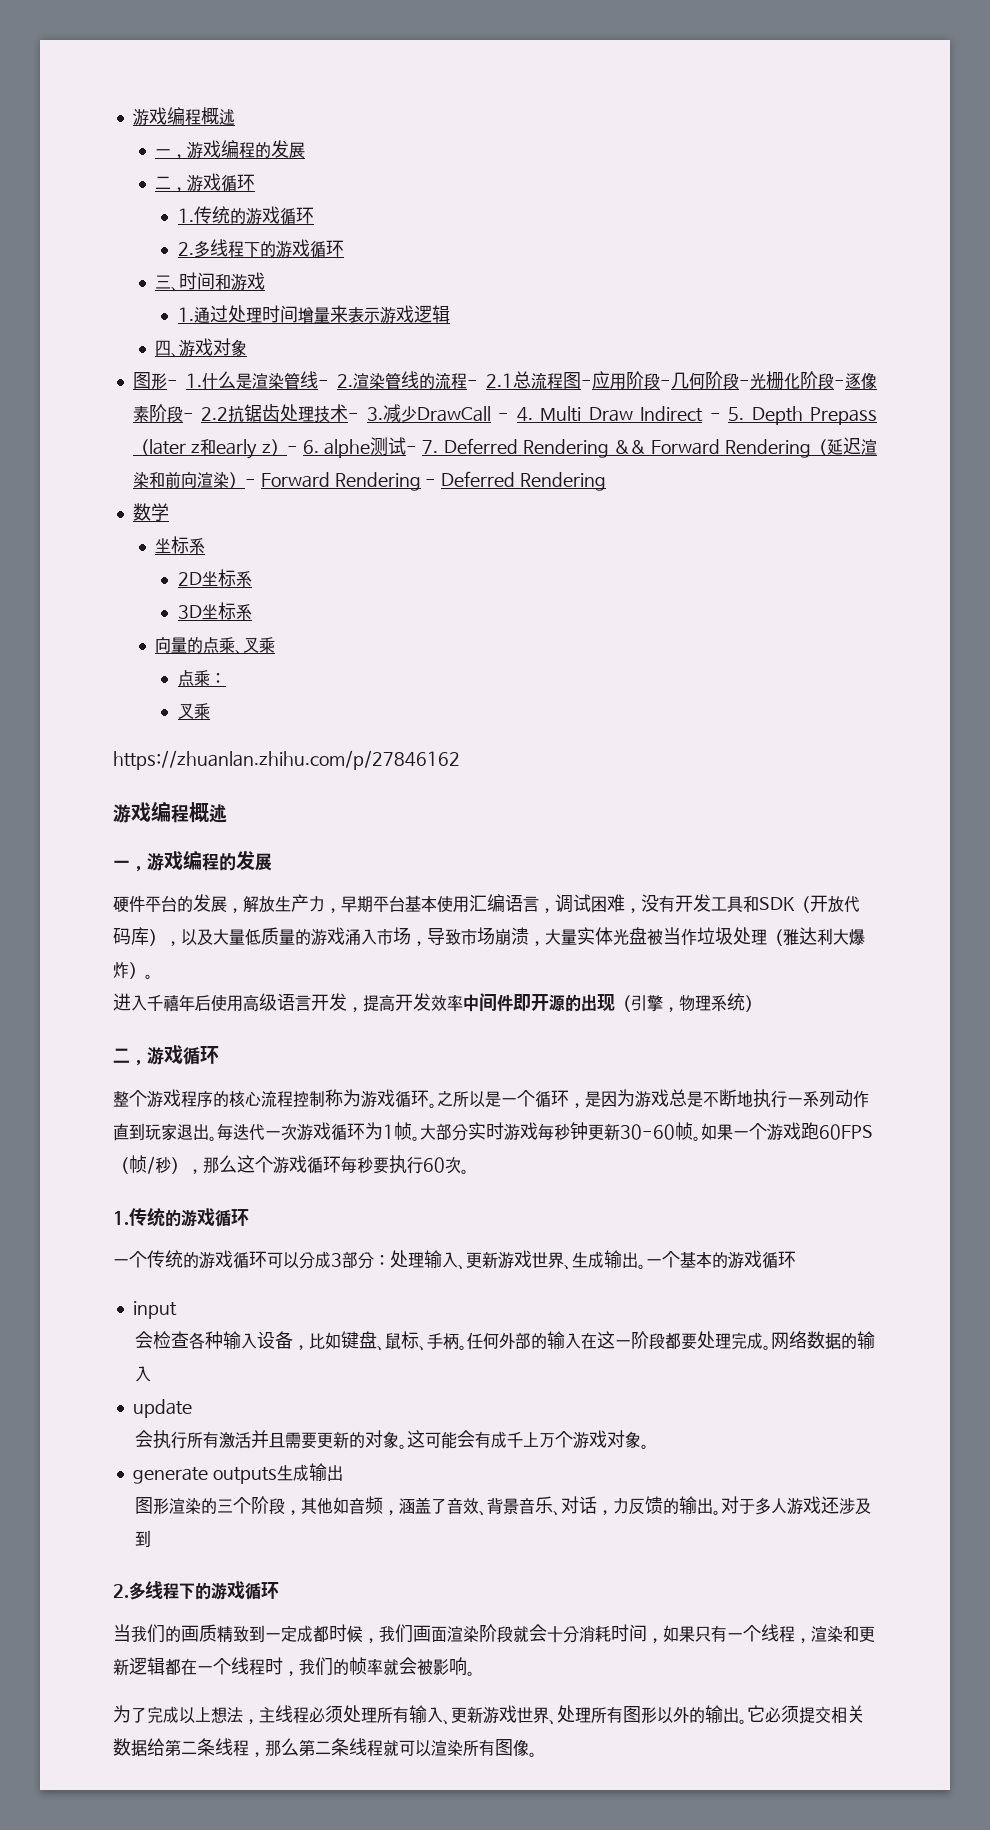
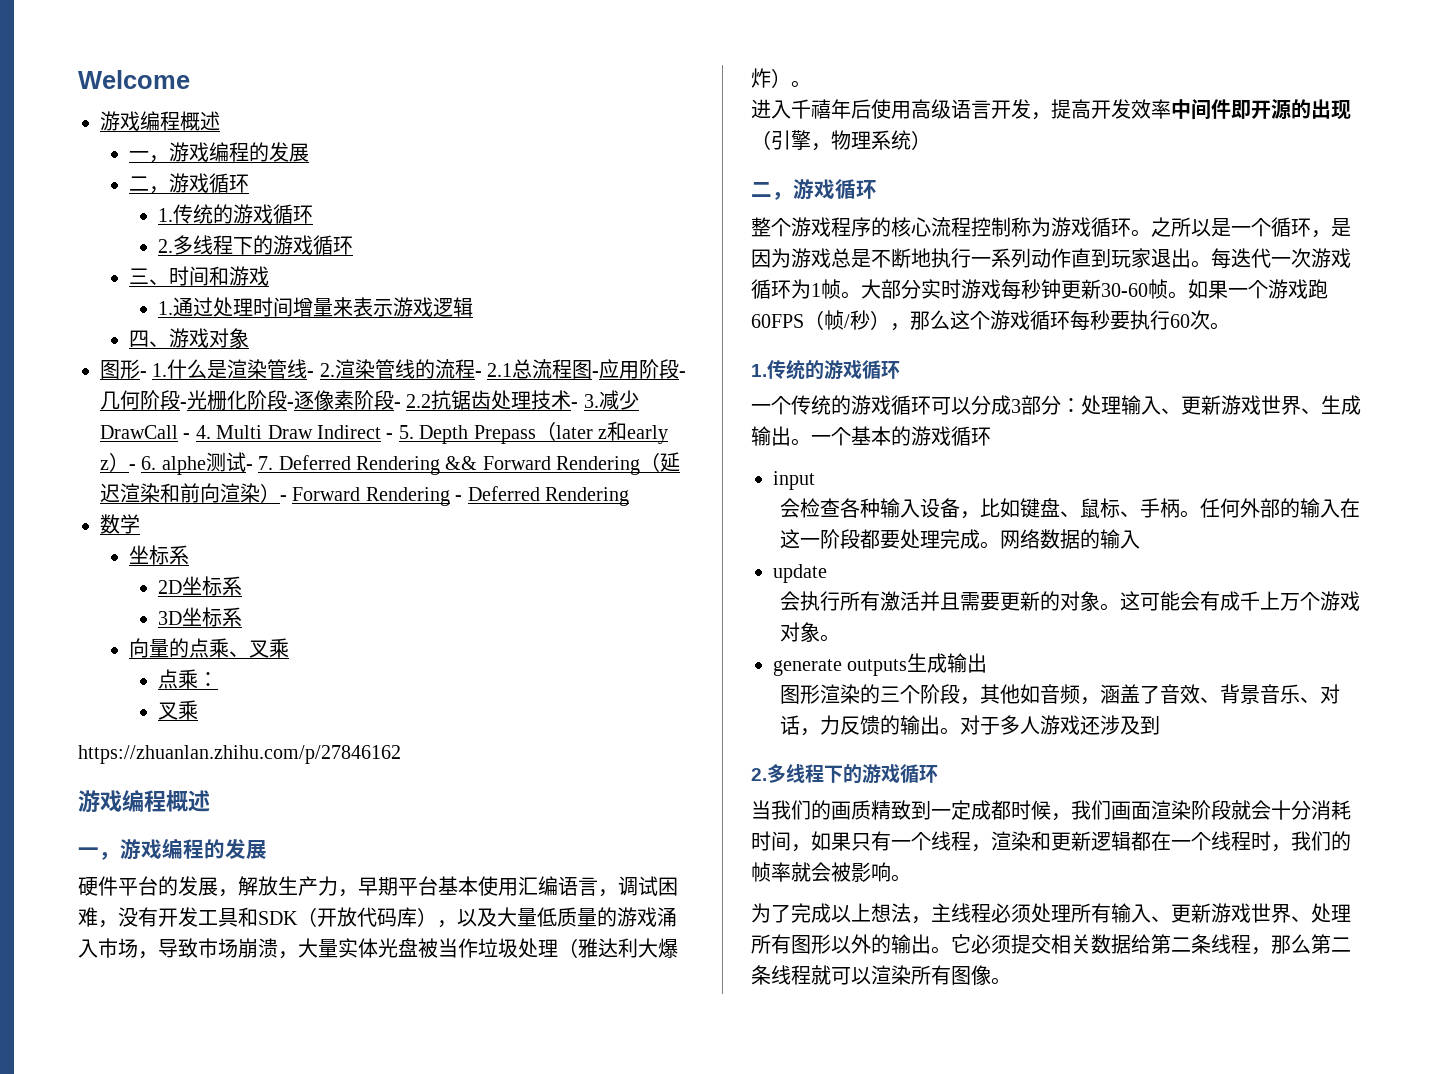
(132, 116) none -> [78,70,190,89] Welcome //

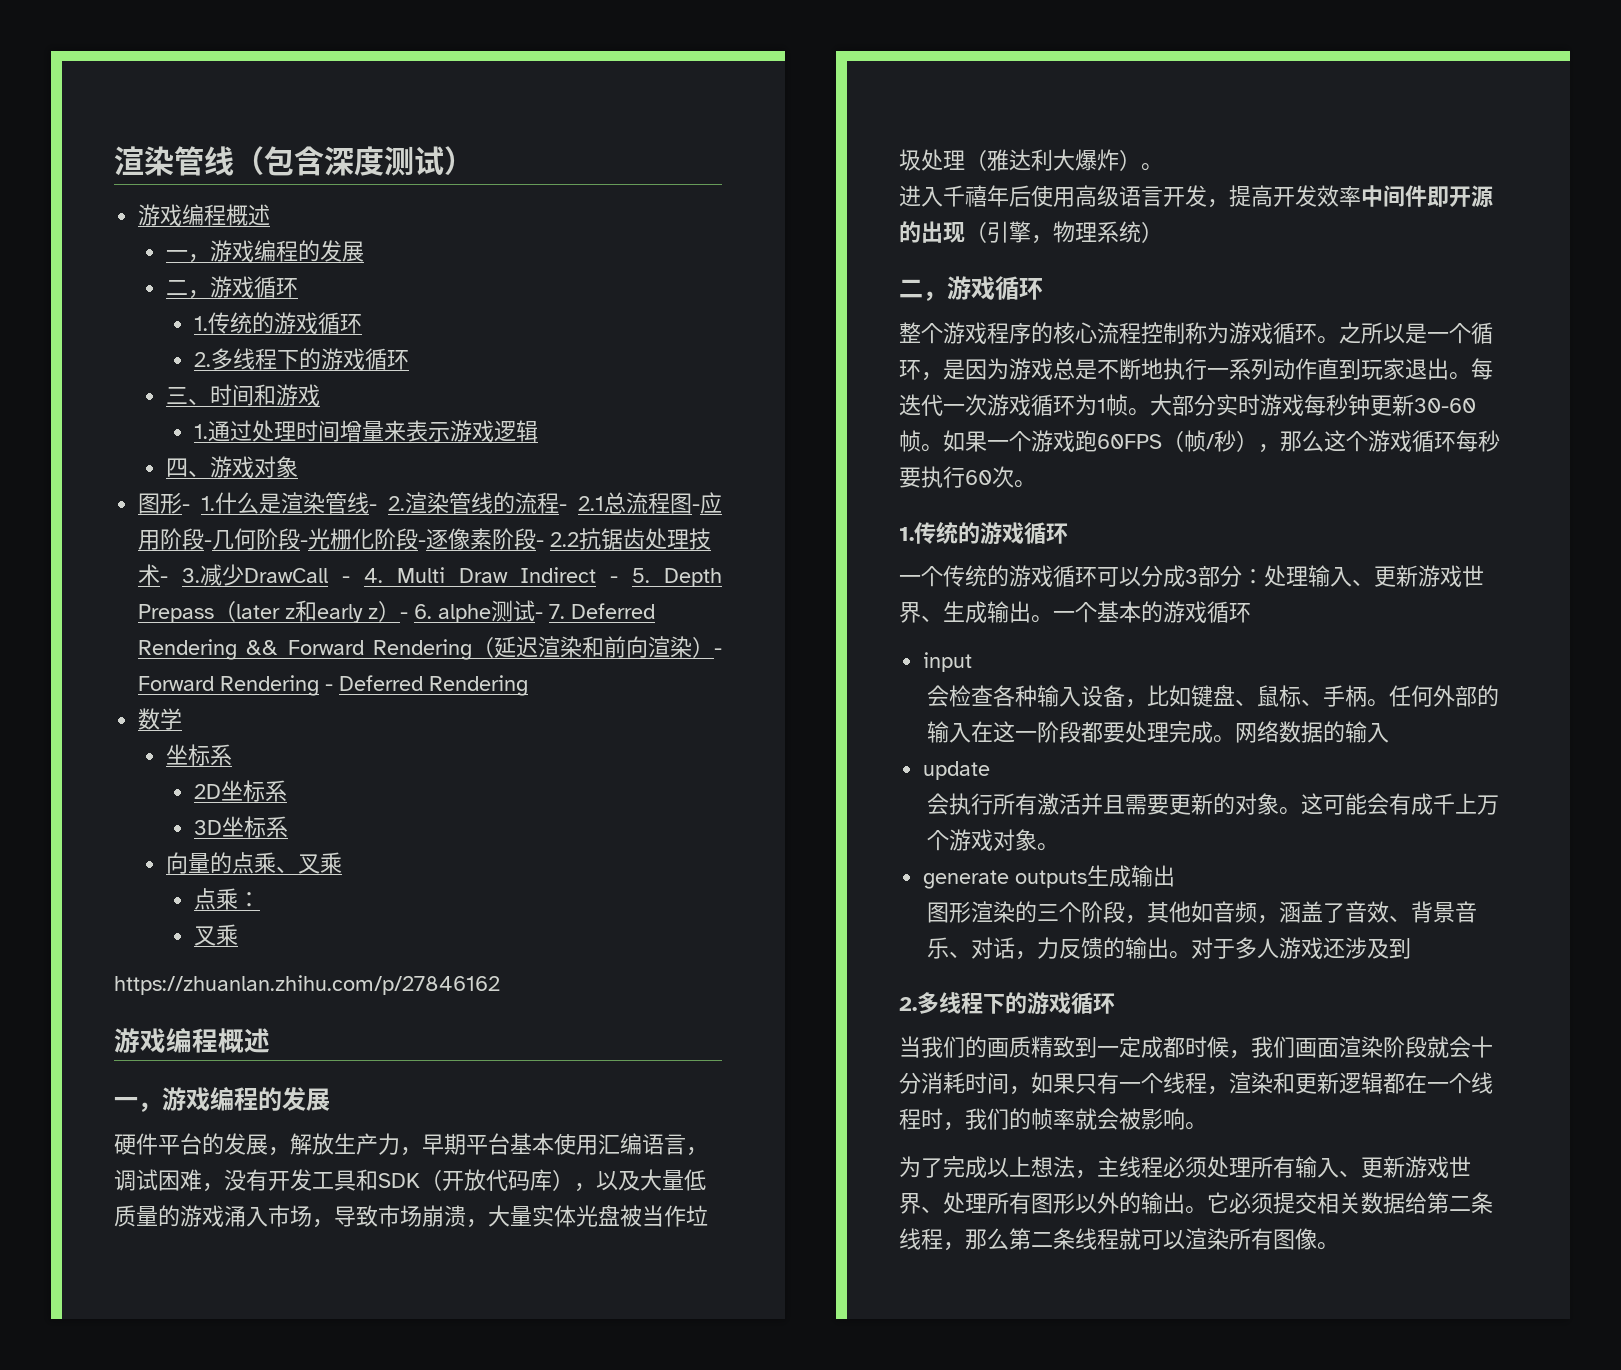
[78,70,190,89] Welcome -> [114,146,474,176] 渲染管线（包含深度测试）

